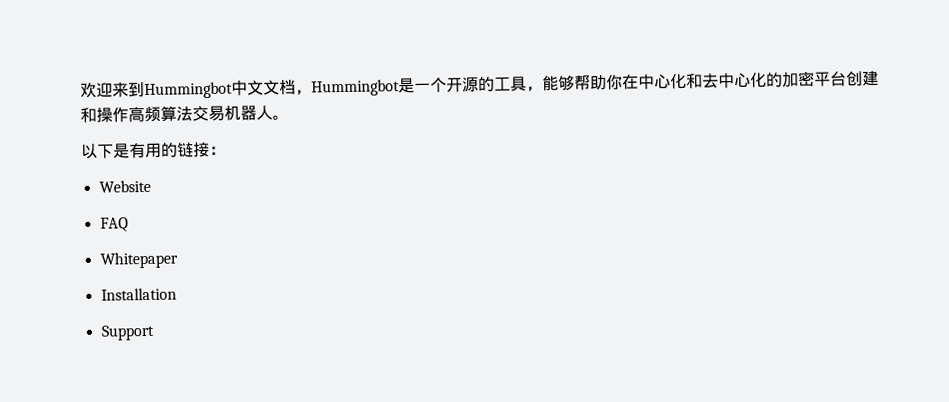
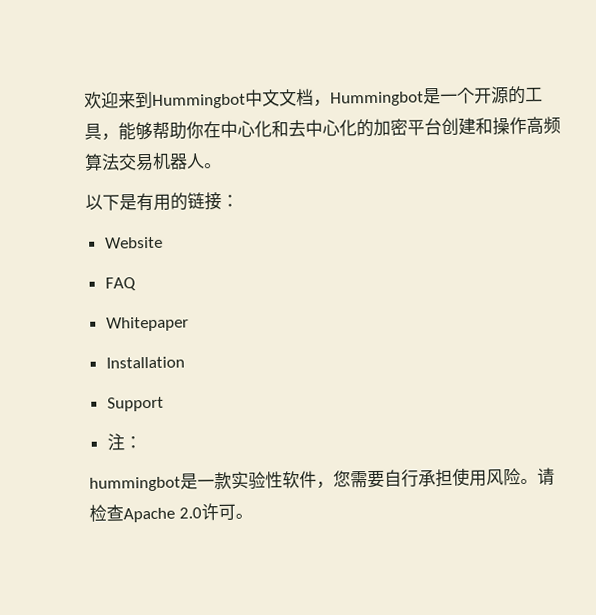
(155, 332) none -> [106,433,142,451] [89,467,555,492] [89,503,253,523] // 注： // hummingbot是一款实验性软件，您需要自行承担使用风险。请检查Apache 2.0许可。

